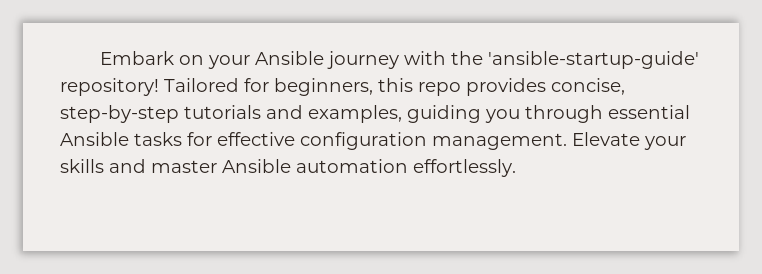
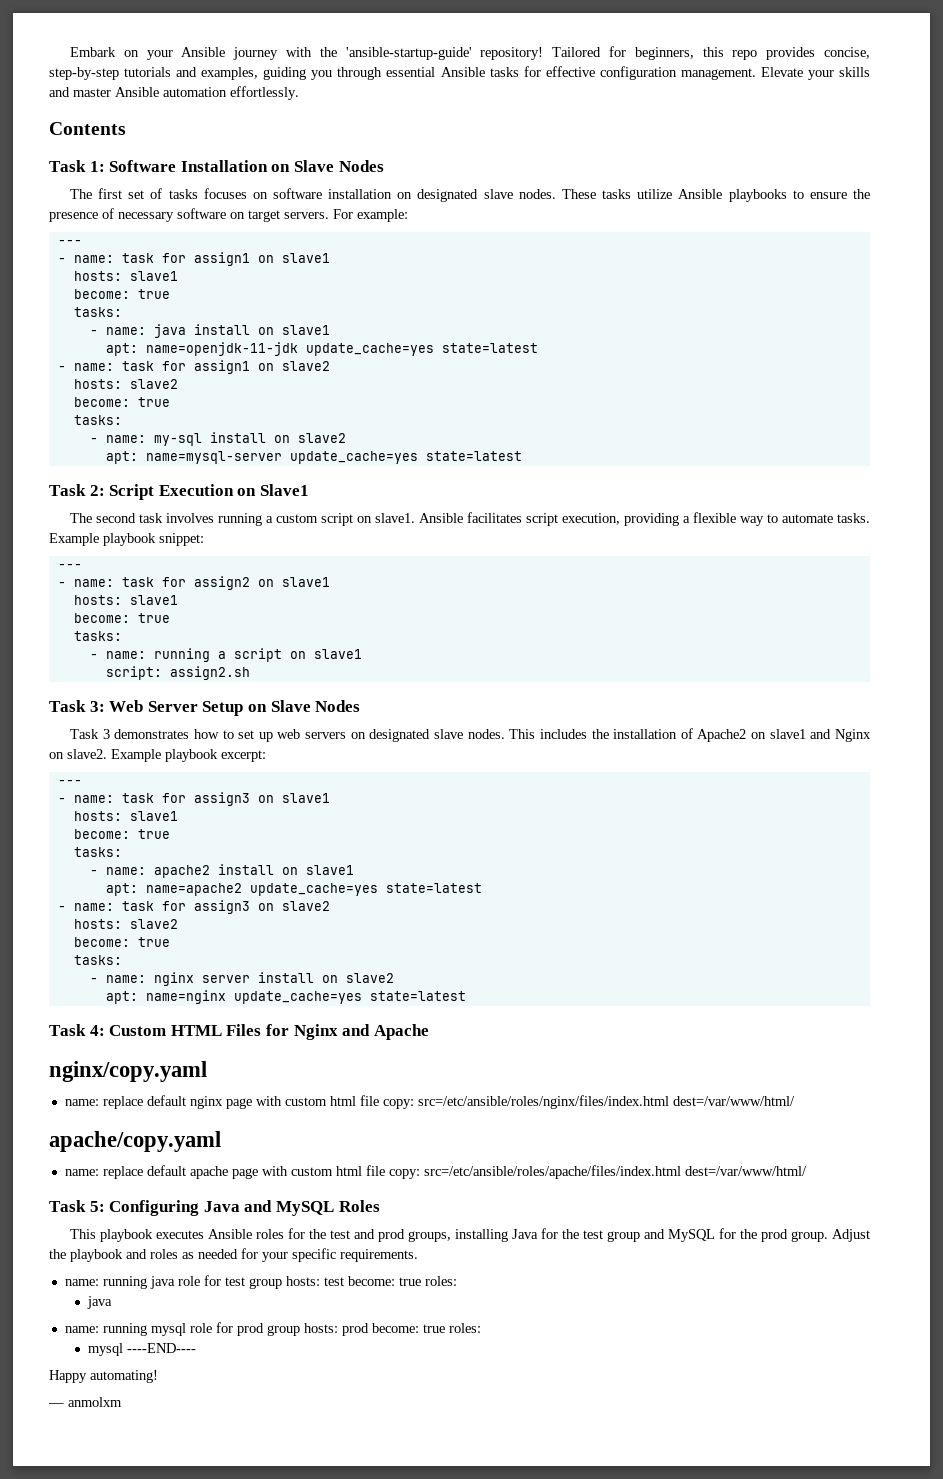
(516, 168) none -> [49,122,126,135] [49,160,384,172] [69,188,870,202] [49,208,408,222] [57,240,82,245] [57,252,330,266] [73,271,178,281] [73,289,170,299] [73,307,122,317] [89,324,330,338] [105,342,538,356] [57,360,330,374] [73,379,178,389] [73,397,170,407] [73,415,122,425] [89,432,346,446] [105,451,522,464] [49,484,309,500] [69,512,870,526] [49,533,204,546] [57,564,82,569] [57,576,330,590] [73,595,178,605] [73,613,170,623] [73,631,122,641] [89,648,362,662] [105,666,250,680] [49,700,361,716] [69,728,871,742] [49,749,266,762] [57,780,82,785] [57,792,330,806] [73,811,178,821] [73,829,170,839] [73,847,122,857] [89,864,354,878] [105,883,482,896] [57,900,330,914] [73,919,178,929] [73,937,170,947] [73,955,122,965] [89,972,394,986] [105,990,466,1004] [49,1024,429,1040] [49,1061,207,1082] [64,1095,795,1109] [49,1131,221,1152] [64,1165,807,1179] [49,1200,380,1216] [69,1228,871,1242] [49,1248,418,1262] [64,1275,457,1289] [87,1296,113,1309] [64,1322,481,1336] [88,1343,197,1356] [49,1370,158,1383] [48,1397,122,1407] // Contents // Task 1: Software Installation on Slave Nodes // The first set of tasks focuses on software installation on designated slave nodes. These tasks utilize Ansible playbooks to ensure the presence of necessary software on target servers. For example: // --- // - name: task for assign1 on slave1 // hosts: slave1 // become: true // tasks: // - name: java install on slave1 // apt: name=openjdk-11-jdk update_cache=yes state=latest // - name: task for assign1 on slave2 // hosts: slave2 // become: true // tasks: // - name: my-sql install on slave2 // apt: name=mysql-server update_cache=yes state=latest // Task 2: Script Execution on Slave1 // The second task involves running a custom script on slave1. Ansible facilitates script execution, providing a flexible way to automate tasks. Example playbook snippet: // --- // - name: task for assign2 on slave1 // hosts: slave1 // become: true // tasks: // - name: running a script on slave1 // script: assign2.sh // Task 3: Web Server Setup on Slave Nodes // Task 3 demonstrates how to set up web servers on designated slave nodes. This includes the installation of Apache2 on slave1 and Nginx on slave2. Example playbook excerpt: // --- // - name: task for assign3 on slave1 // hosts: slave1 // become: true // tasks: // - name: apache2 install on slave1 // apt: name=apache2 update_cache=yes state=latest // - name: task for assign3 on slave2 // hosts: slave2 // become: true // tasks: // - name: nginx server install on slave2 // apt: name=nginx update_cache=yes state=latest // Task 4: Custom HTML Files for Nginx and Apache // nginx/copy.yaml // name: replace default nginx page with custom html file copy: src=/etc/ansible/roles/nginx/files/index.html dest=/var/www/html/ // apache/copy.yaml // name: replace default apache page with custom html file copy: src=/etc/ansible/roles/apache/files/index.html dest=/var/www/html/ // Task 5: Configuring Java and MySQL Roles // This playbook executes Ansible roles for the test and prod groups, installing Java for the test group and MySQL for the prod group. Adjust the playbook and roles as needed for your specific requirements. // name: running java role for test group hosts: test become: true roles: // java // name: running mysql role for prod group hosts: prod become: true roles: // mysql ----END---- // Happy automating! // — anmolxm

